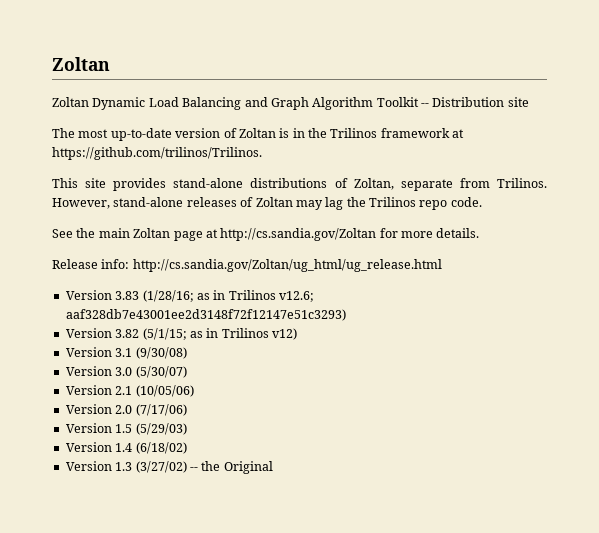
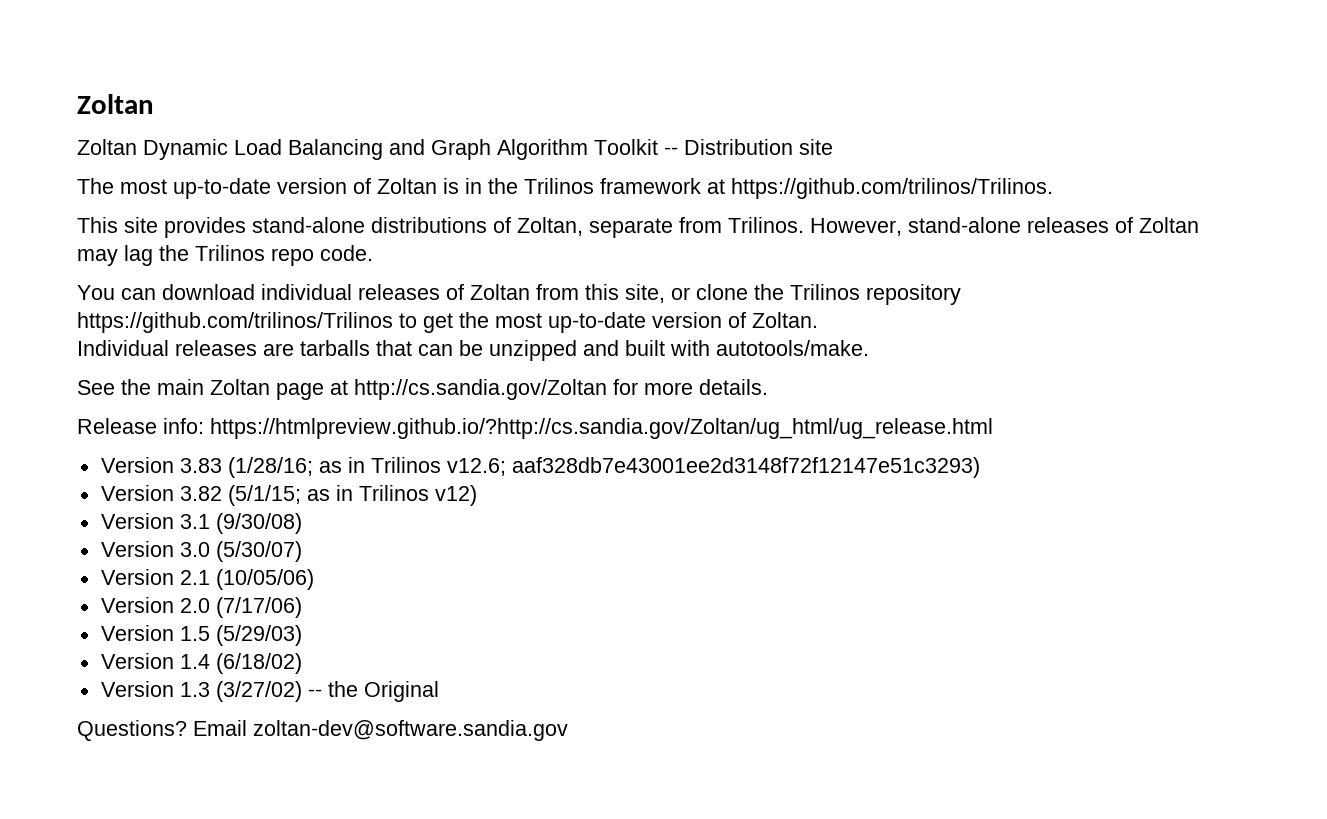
(482, 202) none -> [77,284,961,305] [77,312,818,333] [77,340,869,361] // You can download individual releases of Zoltan from this site, or clone the Trilinos repository https://github.com/trilinos/Trilinos to get the most up-to-date version of Zoltan. // Individual releases are tarballs that can be unzipped and built with autotools/make.
[132,259,442,272] http://cs.sandia.gov/Zoltan/ug_html/ug_release.html -> [210,418,993,439] https://htmlpreview.github.io/?http://cs.sandia.gov/Zoltan/ug_html/ug_release.html
(273, 467) none -> [77,720,568,741] // Questions? Email zoltan-dev@software.sandia.gov

